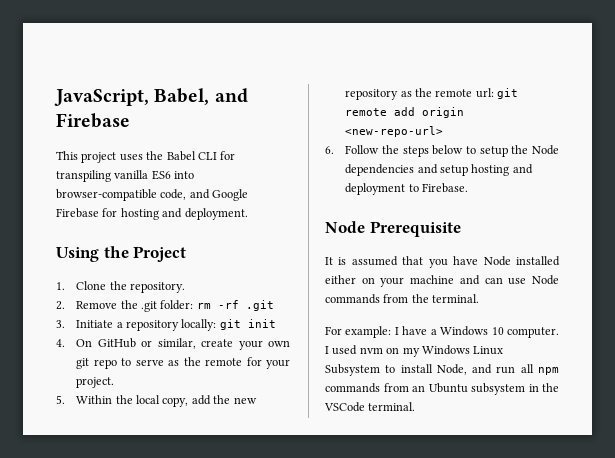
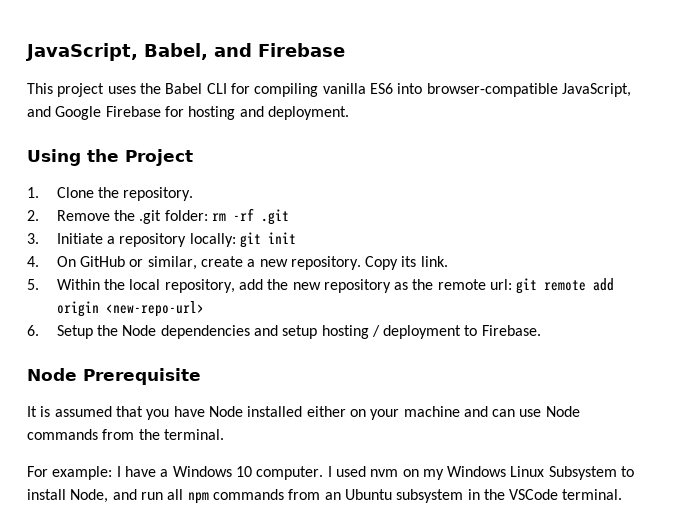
[56,170,111,182] transpiling -> [254,83,319,97] compiling
[160,189,187,200] code, -> [561,83,631,97] JavaScript,
[238,340,290,350] [76,357,290,369] [76,377,115,388] your own git repo to serve as the remote for your project. -> [247,256,448,270] a new repository. Copy its link.
[162,397,189,407] copy, -> [164,279,235,293] repository,
[345,145,508,157] Follow the steps below to setup -> [56,325,93,339] Setup
[512,164,533,174] and -> [371,325,380,337] /

